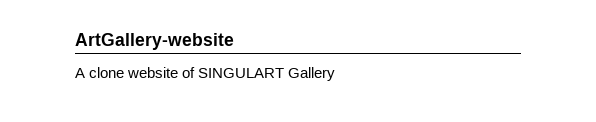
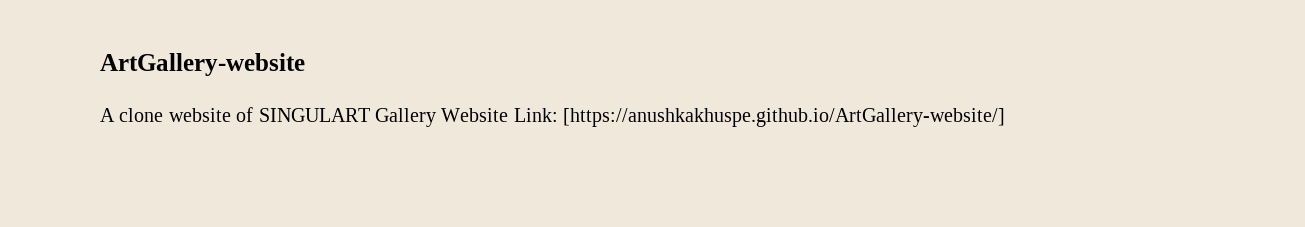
(336, 74) none -> [441,108,1006,127] Website Link: [https://anushkakhuspe.github.io/ArtGallery-website/]

